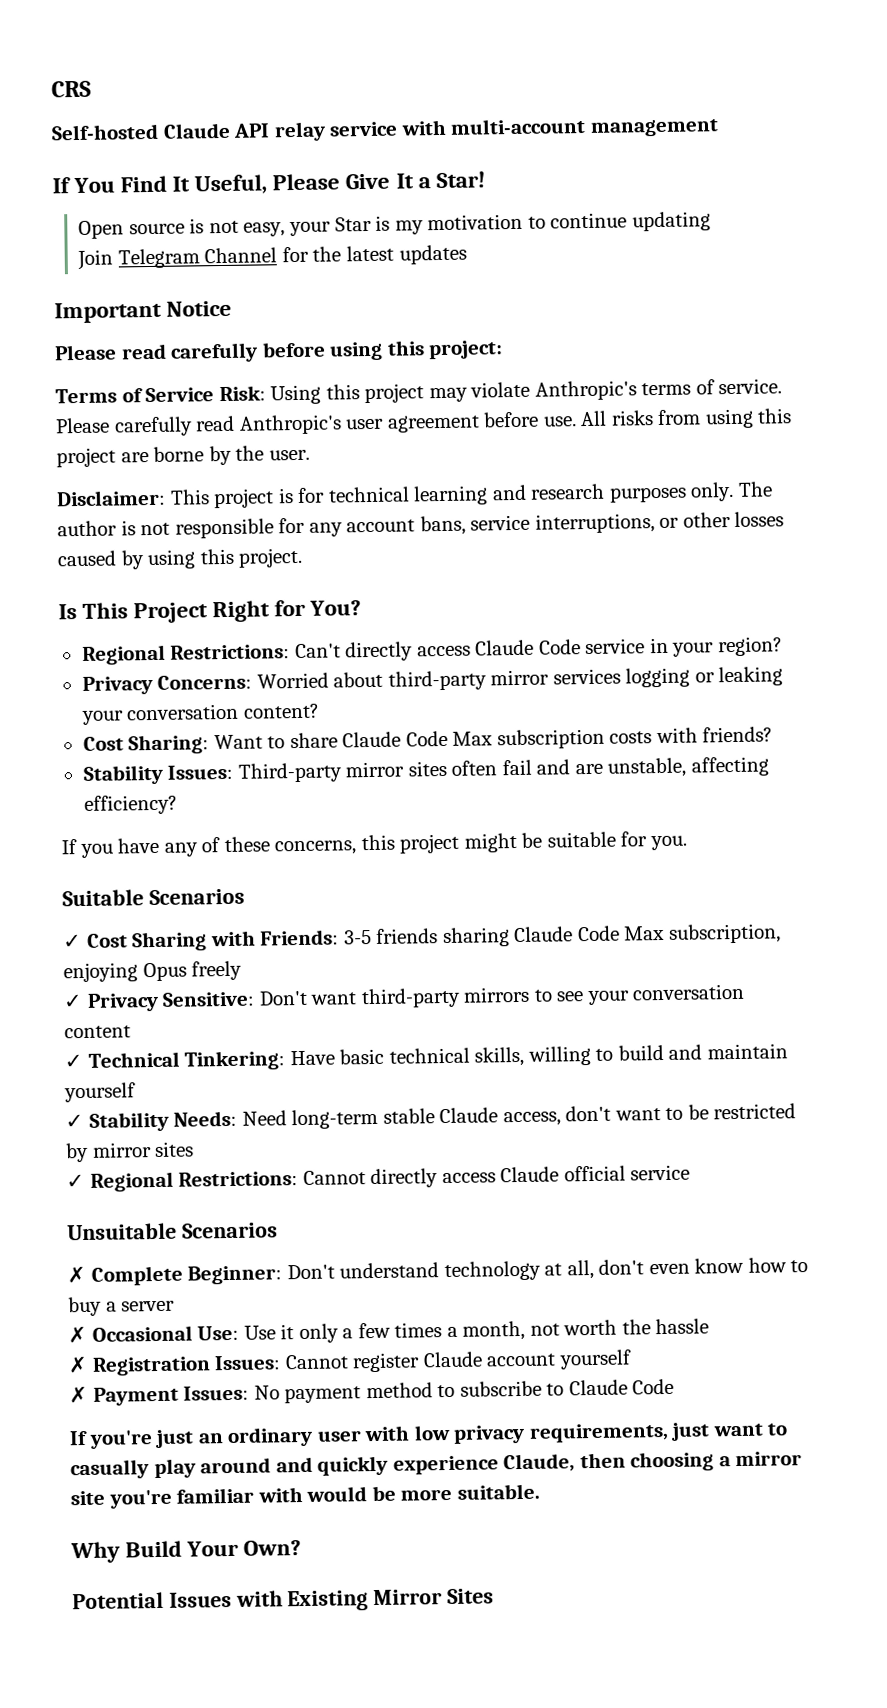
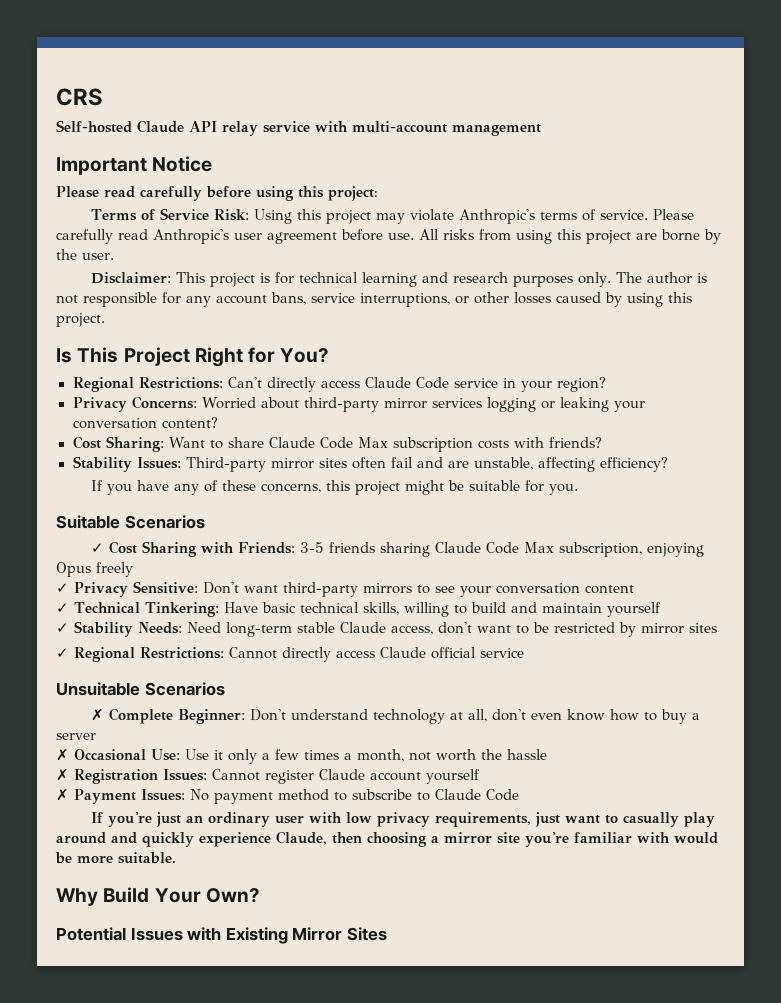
[52,171,486,195] [78,211,711,239] [77,244,467,270] // If You Find It Useful, Please Give It a Star! // Open source is not easy, your Star is my motivation to continue updating // Join Telegram Channel for the latest updates -> (541, 130) none

